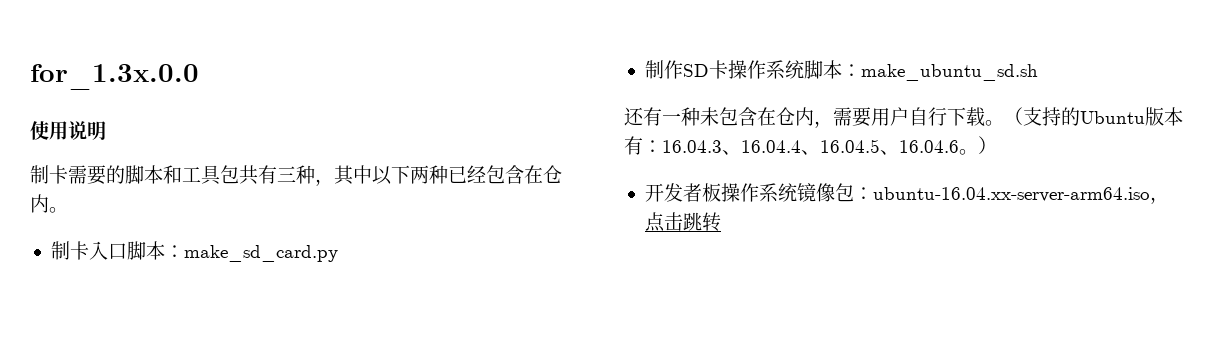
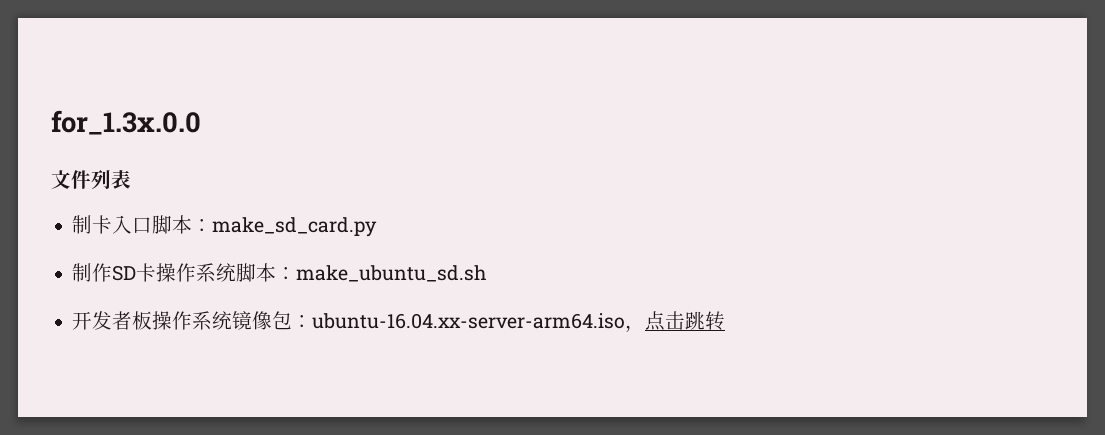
[30,121,106,140] [30,165,562,186] [30,194,68,213] 使用说明 // 制卡需要的脚本和工具包共有三种，其中以下两种已经包含在仓内。 -> [51,170,131,190] 文件列表
[624,107,1183,128] [624,136,997,155] // 还有一种未包含在仓内，需要用户自行下载。（支持的Ubuntu版本有：16.04.3、16.04.4、16.04.5、16.04.6。） -> (488, 273) none

